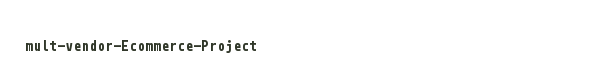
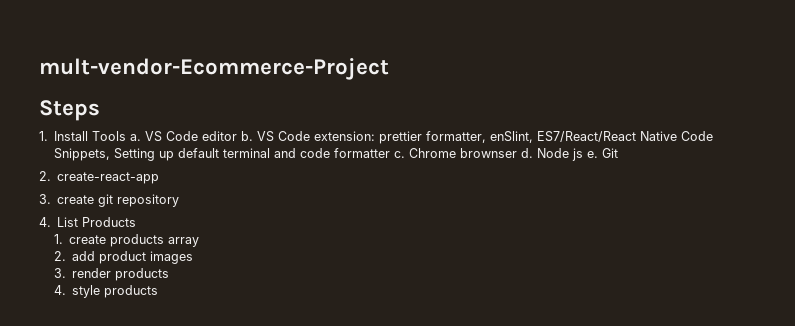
(257, 46) none -> [39,100,100,121] [39,131,714,144] [54,148,619,161] [39,171,160,184] [39,194,180,207] [39,217,137,227] [53,234,200,247] [53,251,194,264] [53,268,170,281] [53,285,159,298] // Steps // 1. Install Tools a. VS Code editor b. VS Code extension: prettier formatter, enSlint, ES7/React/React Native Code Snippets, Setting up default terminal and code formatter c. Chrome brownser d. Node js e. Git // 2. create-react-app // 3. create git repository // 4. List Products // 1. create products array // 2. add product images // 3. render products // 4. style products

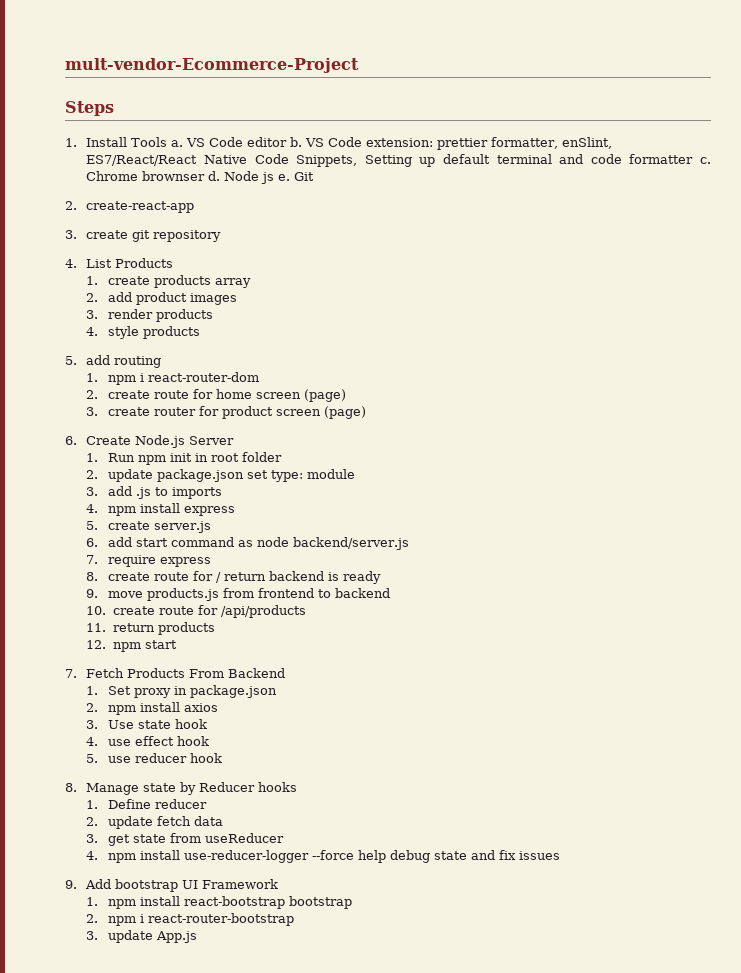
(159, 291) none -> [65,355,162,368] [86,372,259,385] [86,389,346,402] [86,406,366,419] [65,435,235,448] [86,452,282,465] [86,469,355,482] [86,486,222,499] [86,503,235,516] [86,521,211,533] [86,537,409,550] [86,555,211,567] [86,571,381,584] [86,588,390,601] [86,605,306,618] [86,622,215,635] [86,640,177,652] [65,668,286,678] [86,685,277,698] [86,702,218,715] [86,719,207,729] [86,736,209,746] [86,753,222,763] [65,782,298,795] [86,799,207,809] [86,816,223,829] [86,833,284,846] [86,850,560,863] [65,879,279,892] [86,896,352,909] [86,913,294,926] [86,930,197,943] // 5. add routing // 1. npm i react-router-dom // 2. create route for home screen (page) // 3. create router for product screen (page) // 6. Create Node.js Server // 1. Run npm init in root folder // 2. update package.json set type: module // 3. add .js to imports // 4. npm install express // 5. create server.js // 6. add start command as node backend/server.js // 7. require express // 8. create route for / return backend is ready // 9. move products.js from frontend to backend // 10. create route for /api/products // 11. return products // 12. npm start // 7. Fetch Products From Backend // 1. Set proxy in package.json // 2. npm install axios // 3. Use state hook // 4. use effect hook // 5. use reducer hook // 8. Manage state by Reducer hooks // 1. Define reducer // 2. update fetch data // 3. get state from useReducer // 4. npm install use-reducer-logger --force help debug state and fix issues // 9. Add bootstrap UI Framework // 1. npm install react-bootstrap bootstrap // 2. npm i react-router-bootstrap // 3. update App.js

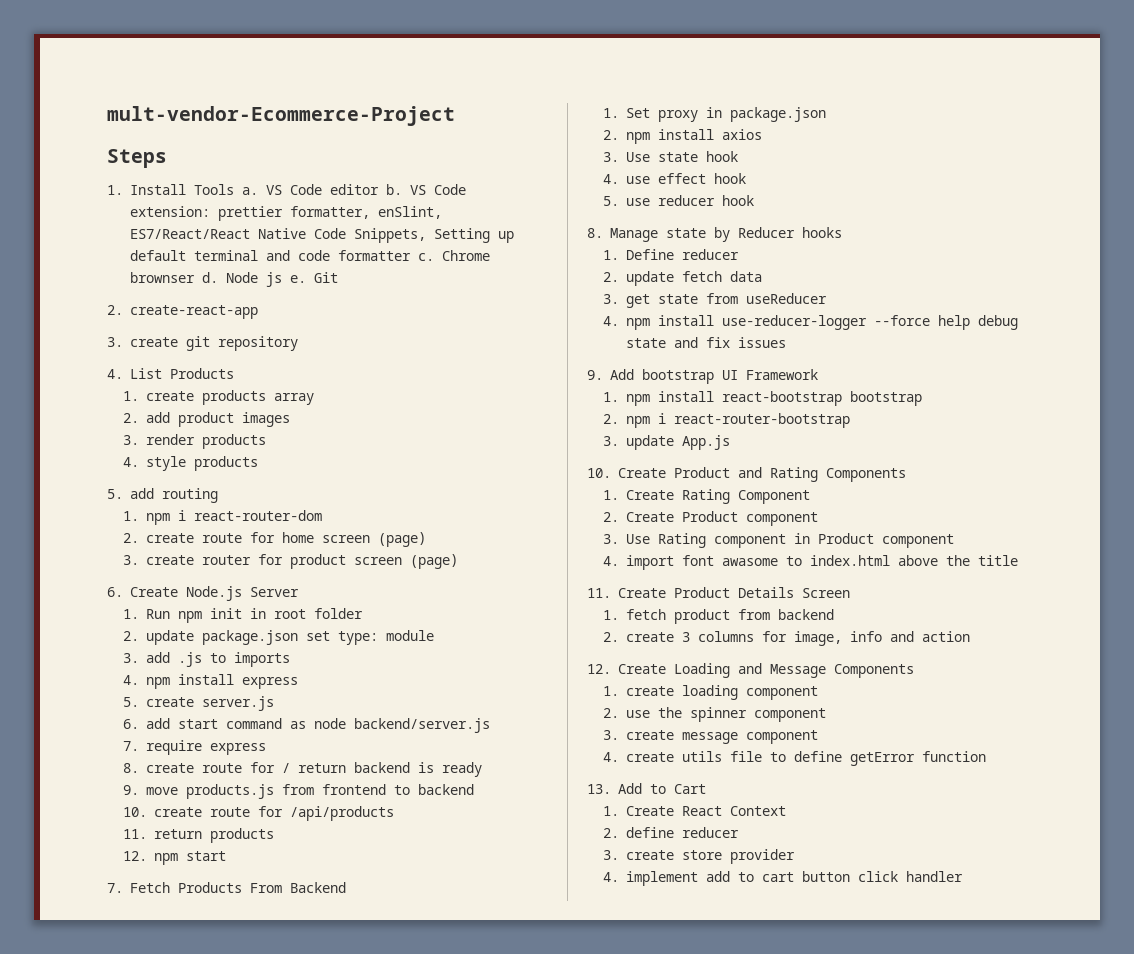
(197, 937) none -> [587,467,906,482] [602,489,810,504] [602,511,818,526] [602,533,954,548] [602,555,1018,570] [587,587,850,598] [602,609,834,624] [602,631,970,646] [587,663,914,678] [602,685,818,700] [602,707,826,722] [602,730,818,744] [602,751,986,766] [587,783,706,794] [602,806,786,816] [602,827,739,838] [602,849,795,864] [602,871,963,886] // 10. Create Product and Rating Components // 1. Create Rating Component // 2. Create Product component // 3. Use Rating component in Product component // 4. import font awasome to index.html above the title // 11. Create Product Details Screen // 1. fetch product from backend // 2. create 3 columns for image, info and action // 12. Create Loading and Message Components // 1. create loading component // 2. use the spinner component // 3. create message component // 4. create utils file to define getError function // 13. Add to Cart // 1. Create React Context // 2. define reducer // 3. create store provider // 4. implement add to cart button click handler

